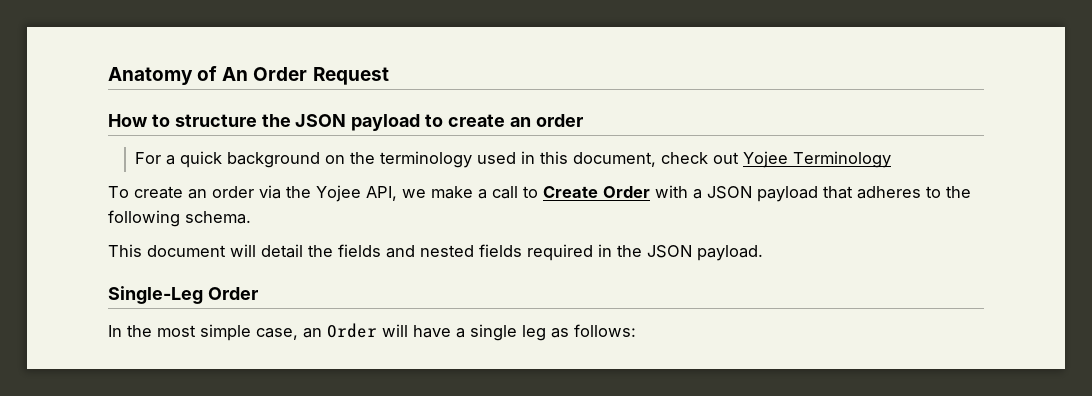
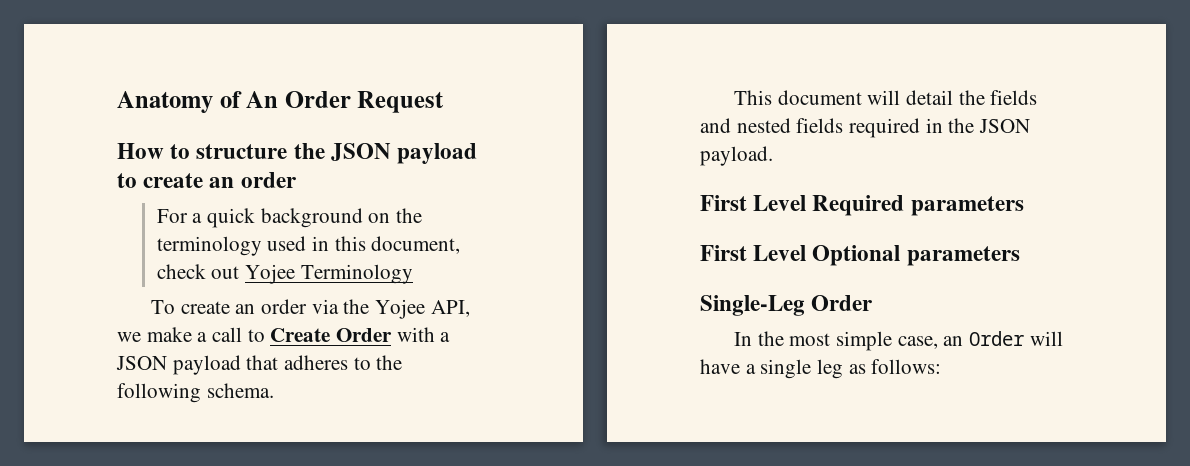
(763, 253) none -> [700,195,1024,216] [700,245,1020,266] // First Level Required parameters // First Level Optional parameters

